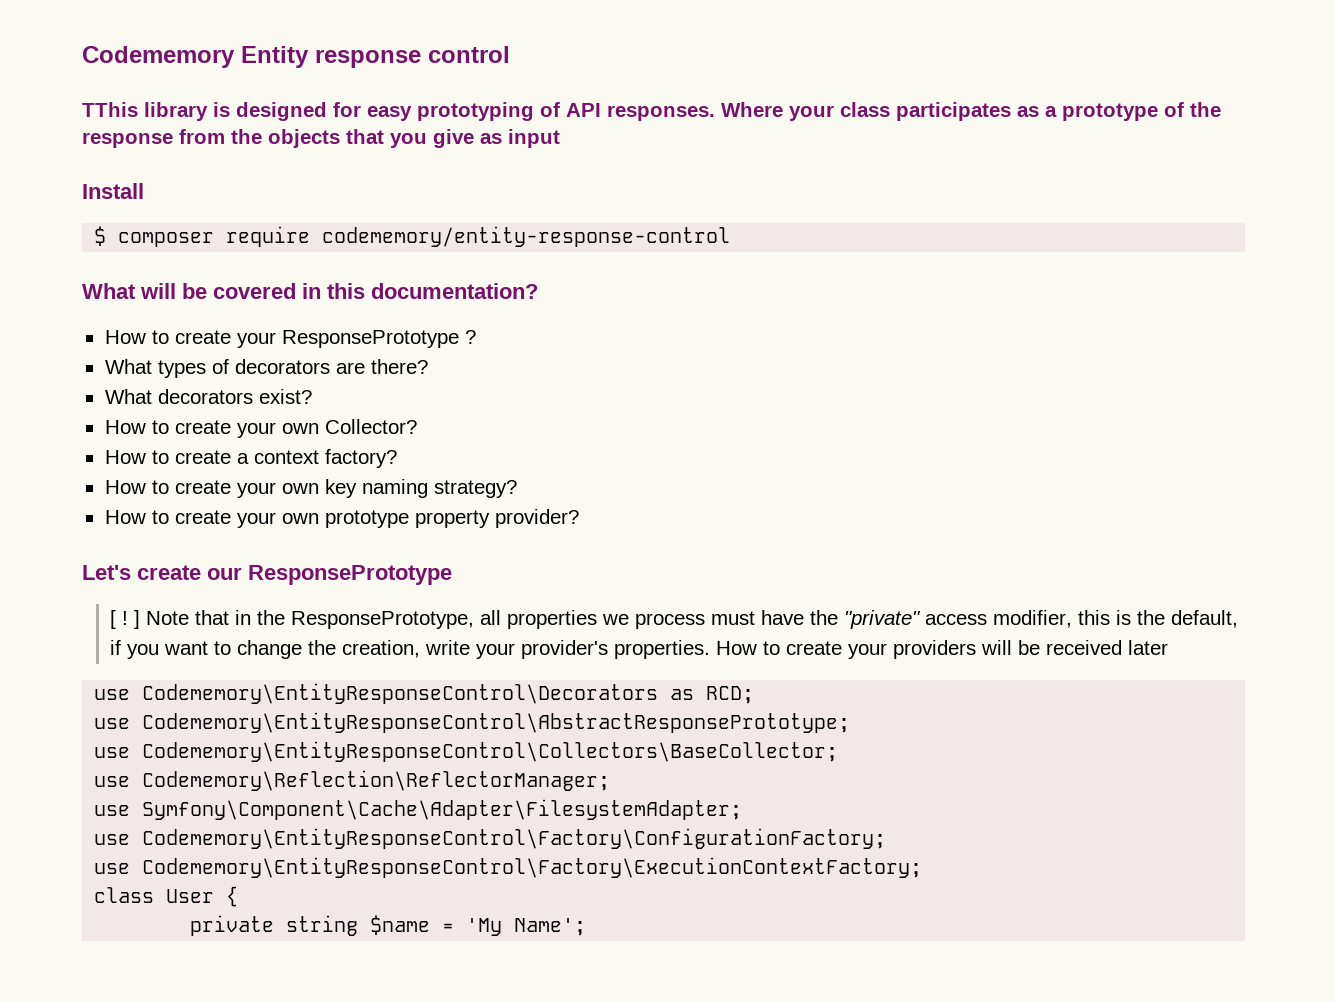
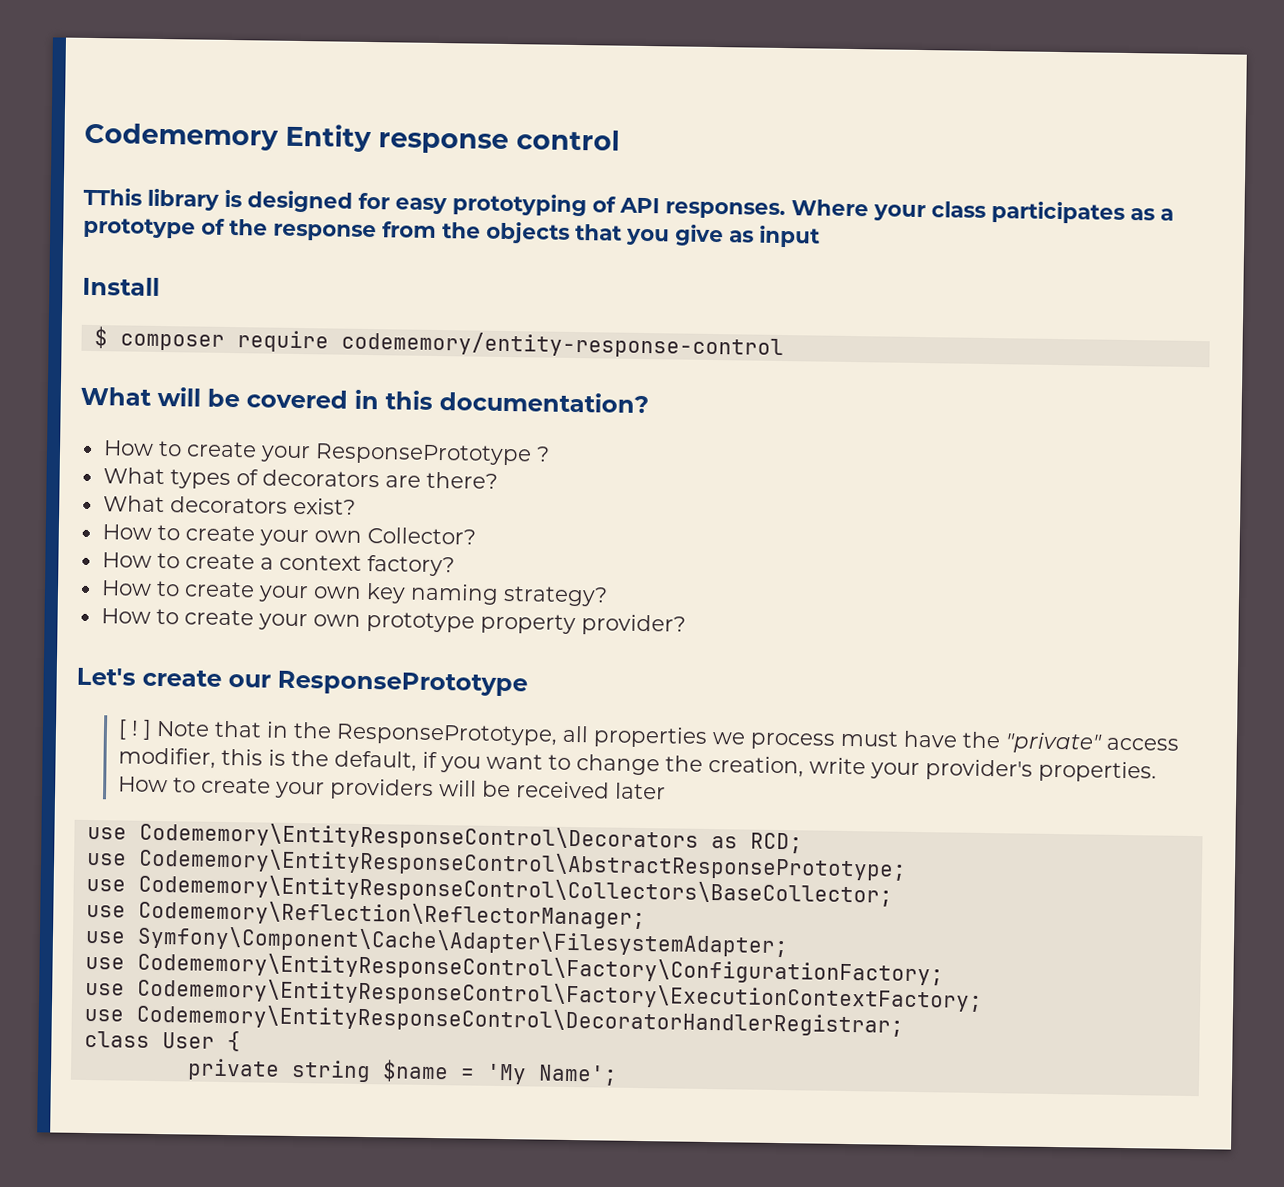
(923, 867) none -> [83,1003,904,1037] // use Codememory\EntityResponseControl\DecoratorHandlerRegistrar;

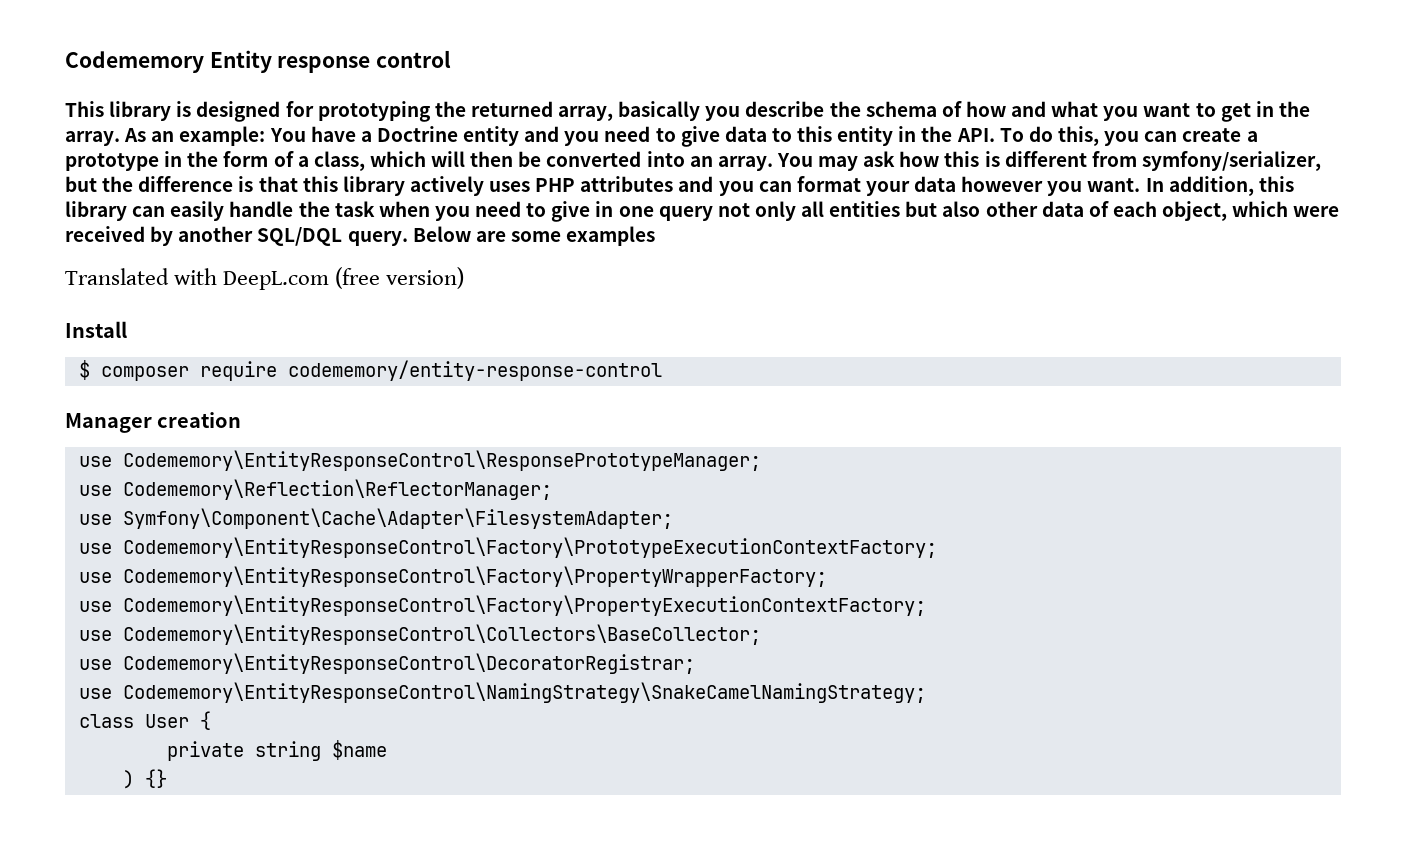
[83,187,142,206] TThis -> [65,101,104,117] This
[395,193,1174,224] [83,217,820,248] easy prototyping of API responses. Where your class participates as a prototype of the response from the objects that you give as input -> [317,101,1310,122] [65,126,1258,147] [65,151,1321,171] [65,176,1294,196] [65,201,1340,222] [65,226,656,246] [65,267,465,290] prototyping the returned array, basically you describe the schema of how and what you want to get in the array. As an example: You have a Doctrine entity and you need to give data to this entity in the API. To do this, you can create a prototype in the form of a class, which will then be converted into an array. You may ask how this is different from symfony/serializer, but the difference is that this library actively uses PHP attributes and you can format your data however you want. In addition, this library can easily handle the task when you need to give in one query not only all entities but also other data of each object, which were received by another SQL/DQL query. Below are some examples // Translated with DeepL.com (free version)
[80,386,649,414] [102,440,550,466] [102,467,498,490] [102,495,356,515] [101,524,476,547] [101,552,455,577] [100,580,608,607] [100,608,686,636] [76,667,528,697] [117,719,1179,754] [117,747,1157,783] [117,776,666,800] [86,821,803,854] [86,847,907,881] [85,873,893,907] What will be covered in this documentation? // How to create your ResponsePrototype ? // What types of decorators are there? // What decorators exist? // How to create your own Collector? // How to create a context factory? // How to create your own key naming strategy? // How to create your own prototype property provider? // Let's create our ResponsePrototype // [ ! ] Note that in the ResponsePrototype, all properties we process must have the "private" access modifier, this is the default, if you want to change the creation, write your provider's properties. How to create your providers will be received later // use Codememory\EntityResponseControl\Decorators as RCD; // use Codememory\EntityResponseControl\AbstractResponsePrototype; // use Codememory\EntityResponseControl\Collectors\BaseCollector; -> [65,412,242,433] [78,450,761,471] Manager creation // use Codememory\EntityResponseControl\ResponsePrototypeManager;
[136,951,944,986] [84,977,983,1012] [83,1003,904,1037] Codememory\EntityResponseControl\Factory\ConfigurationFactory; // use Codememory\EntityResponseControl\Factory\ExecutionContextFactory; // use Codememory\EntityResponseControl\DecoratorHandlerRegistrar; -> [122,537,937,558] [78,566,827,587] [78,595,926,616] [78,624,761,645] [78,653,695,674] [78,682,926,703] Codememory\EntityResponseControl\Factory\PrototypeExecutionContextFactory; // use Codememory\EntityResponseControl\Factory\PropertyWrapperFactory; // use Codememory\EntityResponseControl\Factory\PropertyExecutionContextFactory; // use Codememory\EntityResponseControl\Collectors\BaseCollector; // use Codememory\EntityResponseControl\DecoratorRegistrar; // use Codememory\EntityResponseControl\NamingStrategy\SnakeCamelNamingStrategy;
[459,1063,618,1086] = 'My Name'; -> [122,769,167,789] // ) {}

